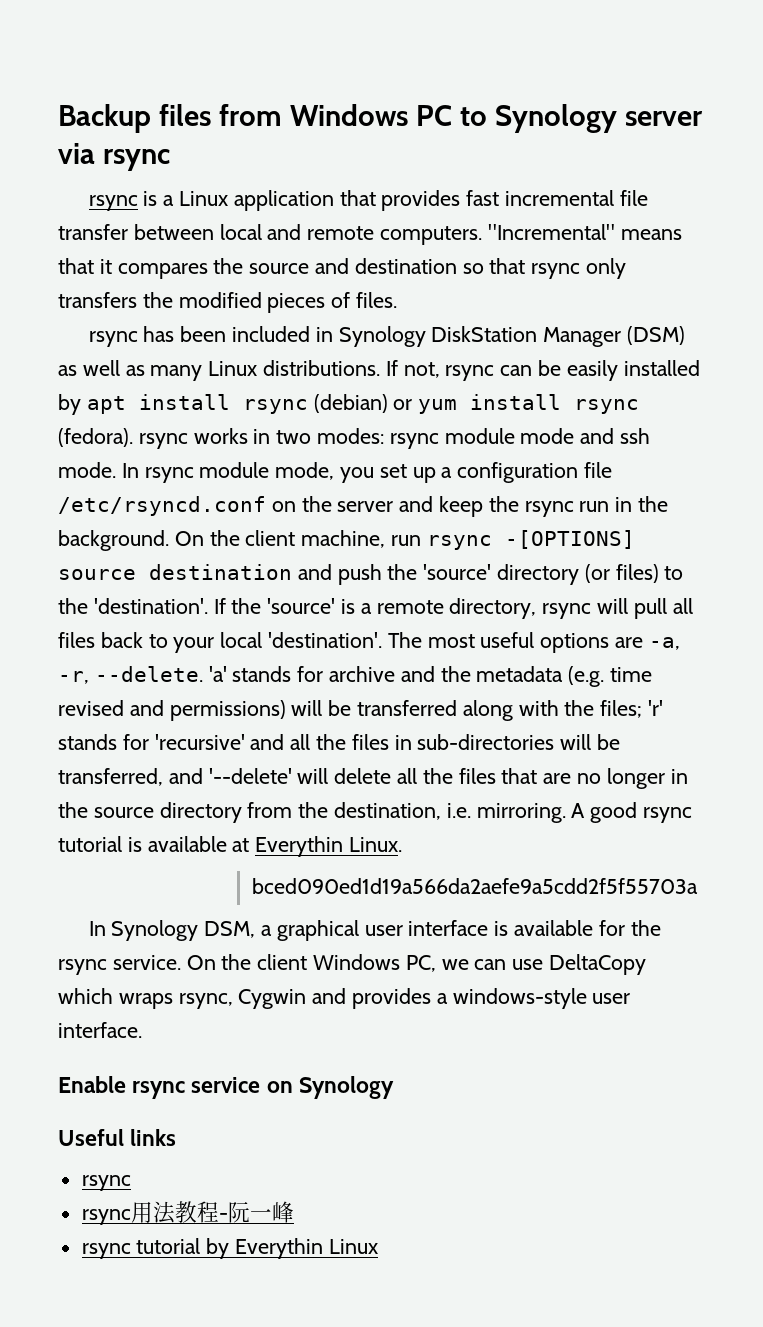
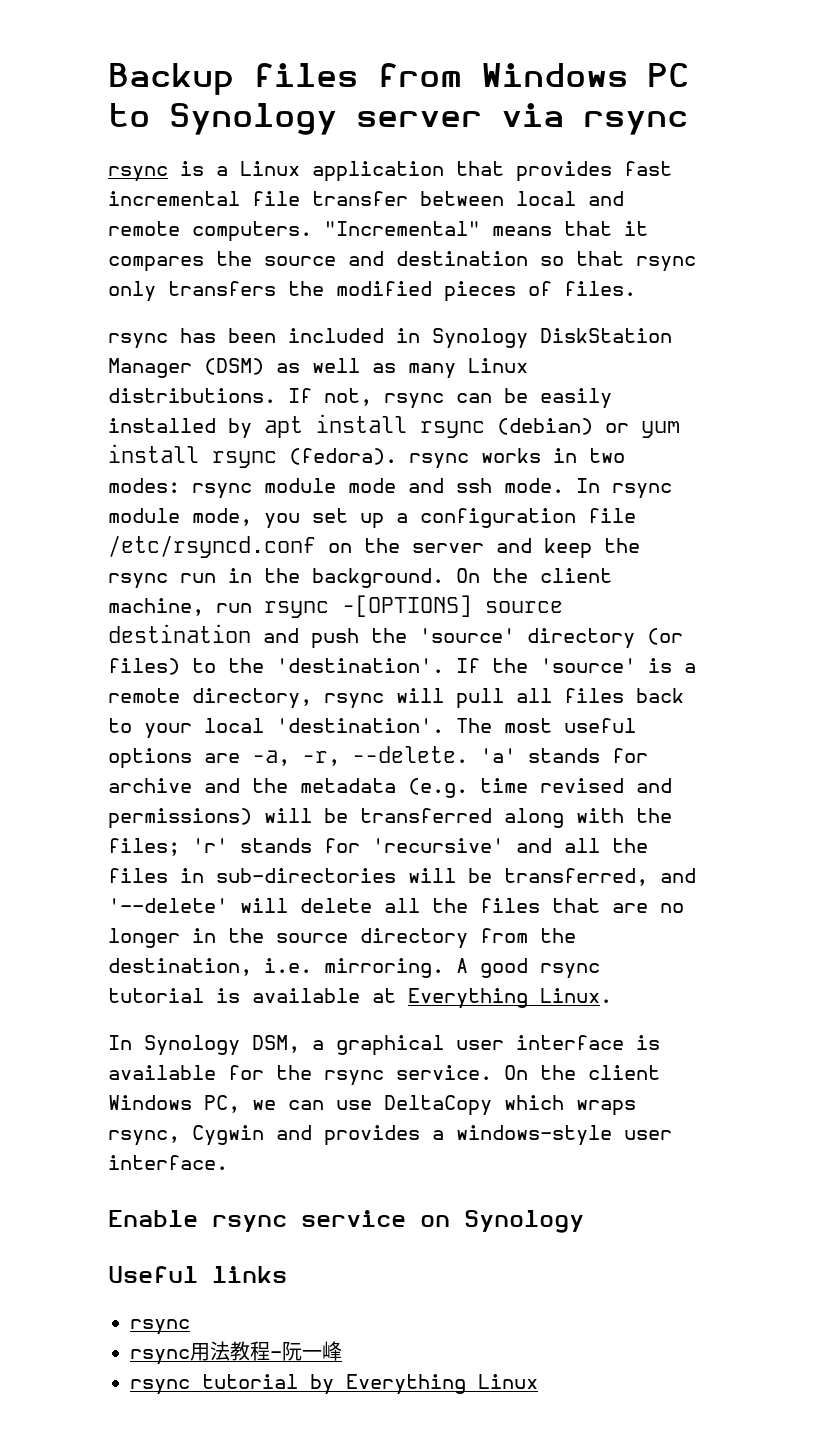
[255,836,344,857] Everythin -> [408,988,528,1009] Everything
[252,878,699,894] // bced090ed1d19a566da2aefe9a5cdd2f5f55703a -> (612, 995) none
[235,1238,324,1259] Everythin -> [346,1374,466,1395] Everything

